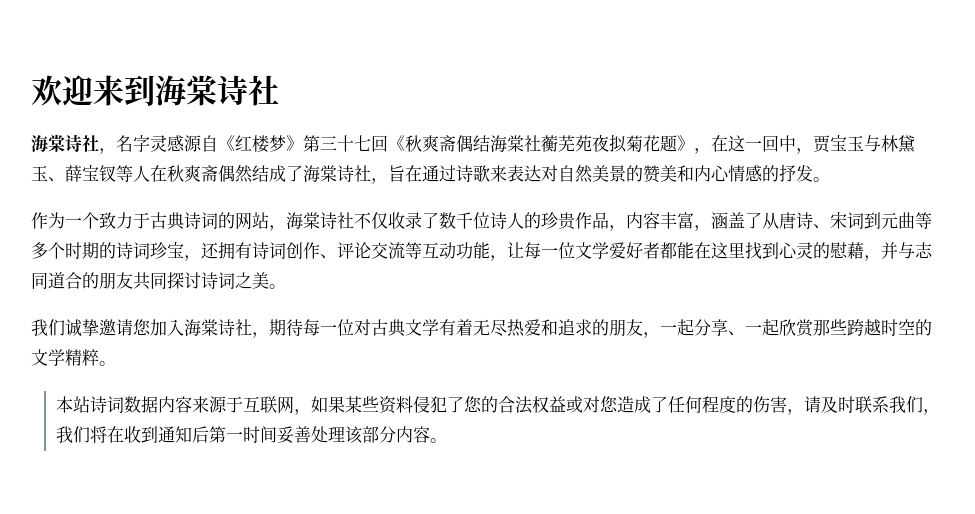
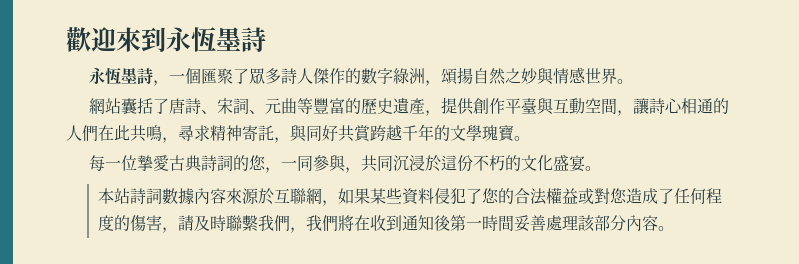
[31,75,279,106] [31,134,915,154] [31,164,830,184] [31,212,932,231] [31,242,933,261] [31,272,286,290] [31,319,932,338] [31,349,116,366] [55,396,294,414] 欢迎来到海棠诗社 // 海棠诗社，名字灵感源自《红楼梦》第三十七回《秋爽斋偶结海棠社蘅芜苑夜拟菊花题》，在这一回中，贾宝玉与林黛玉、薛宝钗等人在秋爽斋偶然结成了海棠诗社，旨在通过诗歌来表达对自然美景的赞美和内心情感的抒发。 // 作为一个致力于古典诗词的网站，海棠诗社不仅收录了数千位诗人的珍贵作品，内容丰富，涵盖了从唐诗、宋词到元曲等多个时期的诗词珍宝，还拥有诗词创作、评论交流等互动功能，让每一位文学爱好者都能在这里找到心灵的慰藉，并与志同道合的朋友共同探讨诗词之美。 // 我们诚挚邀请您加入海棠诗社，期待每一位对古典文学有着无尽热爱和追求的朋友，一起分享、一起欣赏那些跨越时空的文学精粹。 // 本站诗词数据内容来源于互联网 -> [66,27,266,52] [88,67,633,86] [88,97,729,116] [66,124,530,143] [88,155,601,173] [97,188,322,205] 歡迎來到永恆墨詩 // 永恆墨詩，一個匯聚了眾多詩人傑作的數字綠洲，頌揚自然之妙與情感世界。 // 網站囊括了唐詩、宋詞、元曲等豐富的歷史遺產，提供創作平臺與互動空間，讓詩心相通的人們在此共鳴，尋求精神寄託，與同好共賞跨越千年的文學瑰寶。 // 每一位摯愛古典詩詞的您，一同參與，共同沉浸於這份不朽的文化盛宴。 // 本站詩詞數據內容來源於互聯網
[378,396,397,414] 资 -> [401,188,419,205] 資
[531,396,600,413] 权益或对 -> [545,188,610,205] 權益或對
[752,396,940,415] [55,426,413,444] 伤害，请及时联系我们，我们将在收到通知后第一时间妥善处理该部分内 -> [129,215,642,233] 傷害，請及時聯繫我們，我們將在收到通知後第一時間妥善處理該部分內

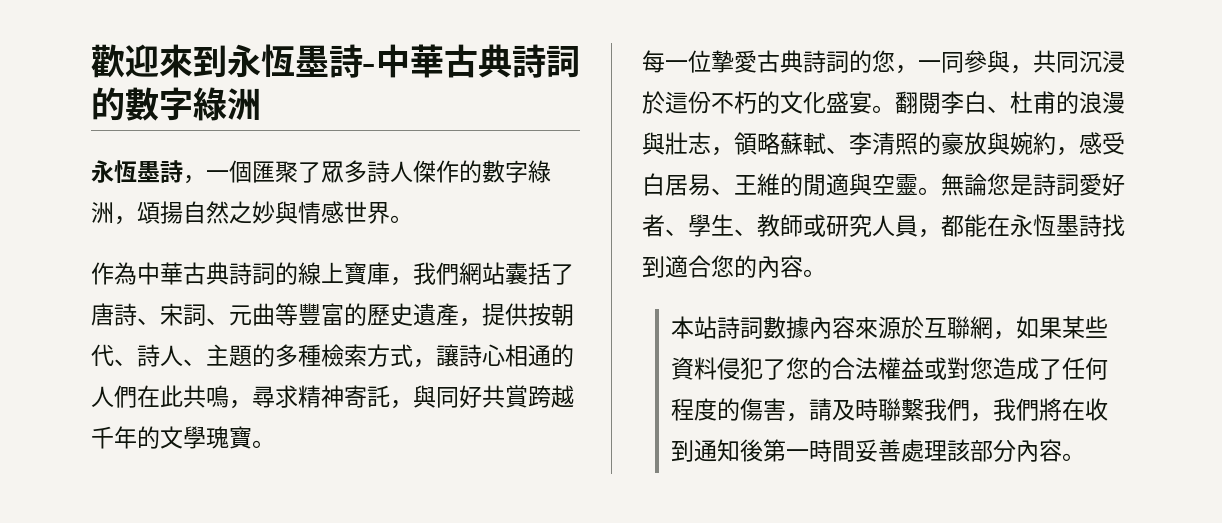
(266, 39) none -> [363,44,580,78] [91,87,261,121] -中華古典詩詞的數字綠洲
(633, 81) none -> [91,262,459,286] 作為中華古典詩詞的線上寶庫，我們
[472,98,617,115] 創作平臺與互動空間 -> [528,303,574,326] [91,344,413,367] 按朝代、詩人、主題的多種檢索方式
(601, 168) none -> [895,91,1125,114] [642,132,1125,156] [642,173,1125,196] [642,214,1125,238] [642,255,826,278] 翻閱李白、杜甫的浪漫與壯志，領略蘇軾、李清照的豪放與婉約，感受白居易、王維的閒適與空靈。無論您是詩詞愛好者、學生、教師或研究人員，都能在永恆墨詩找到適合您的內容。

